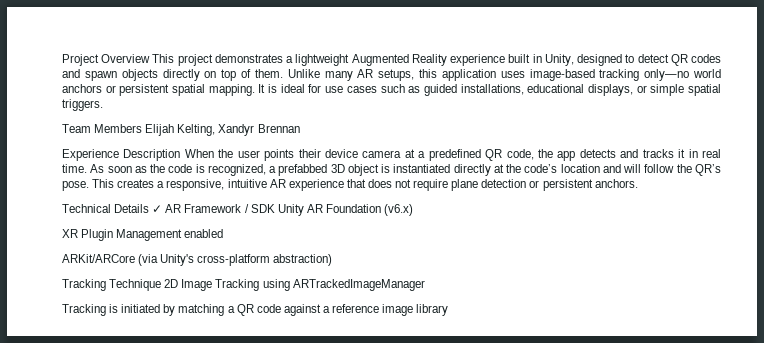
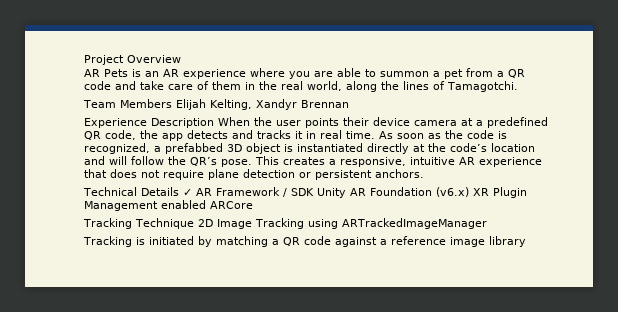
[152,54,722,66] [62,69,722,81] [62,84,721,96] [62,99,103,111] This project demonstrates a lightweight Augmented Reality experience built in Unity, designed to detect QR codes and spawn objects directly on top of them. Unlike many AR setups, this application uses image-based tracking only—no world anchors or persistent spatial mapping. It is ideal for use cases such as guided installations, educational displays, or simple spatial triggers. -> [84,68,525,79] [84,81,518,92] // AR Pets is an AR experience where you are able to summon a pet from a QR code and take care of them in the real world, along the lines of Tamagotchi.
(414, 210) // -> (469, 192) none
[62,254,333,266] // ARKit/ARCore (via Unity's cross-platform abstraction) -> [210,201,253,209] ARCore

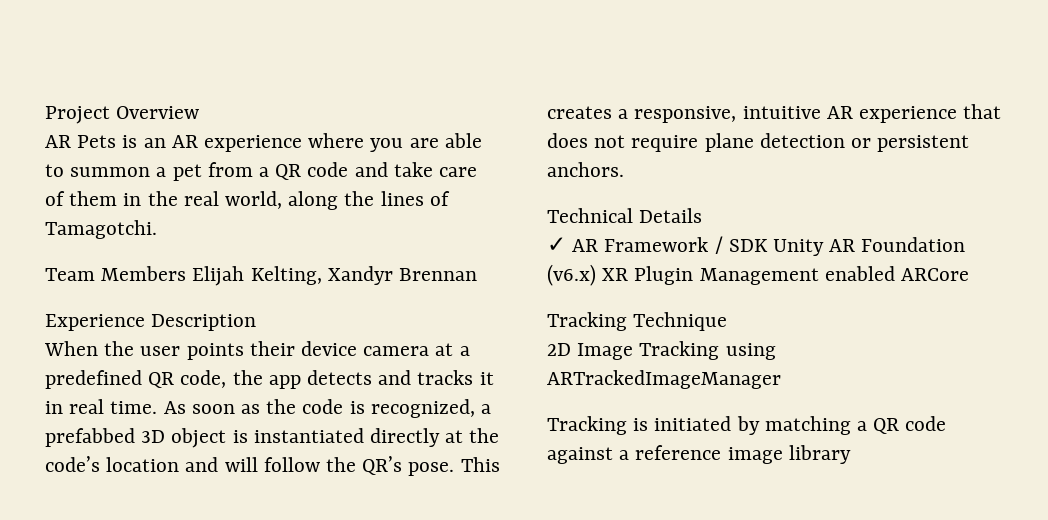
(214, 123) none -> (257, 322) //
(179, 191) none -> (703, 215) //
(194, 223) none -> (728, 321) //

